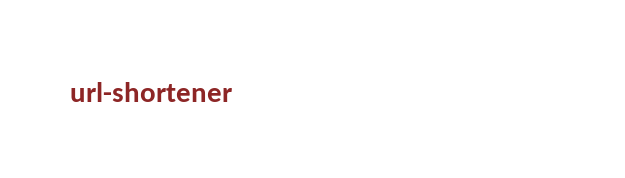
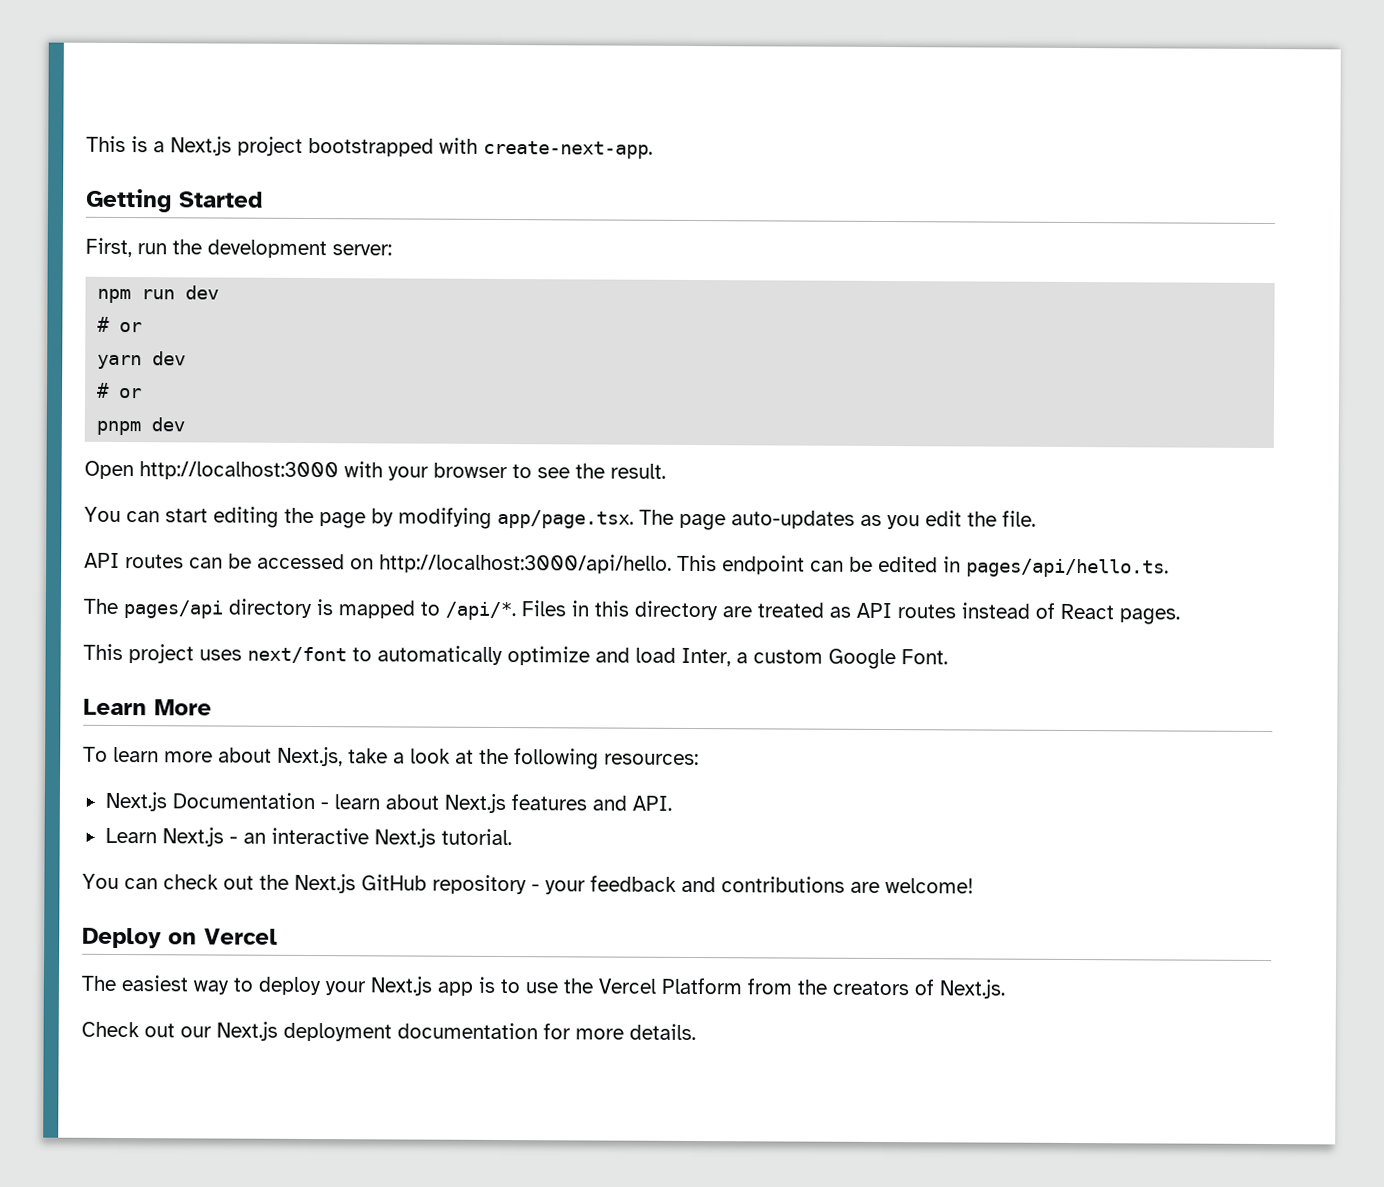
[70,82,232,102] url-shortener -> [86,135,653,159] [85,188,263,213] [85,237,392,259] [97,285,220,304] [97,316,143,333] [97,351,187,370] [97,382,143,399] [96,417,186,436] [84,460,666,481] [84,506,1036,531] [84,552,1169,578] [83,598,1180,625] [83,643,948,670] [83,698,212,716] [83,746,699,770] [104,791,672,814] [104,827,512,848] [82,873,974,895] [82,927,278,949] [81,975,1005,999] [81,1021,696,1042] This is a Next.js project bootstrapped with create-next-app. // Getting Started // First, run the development server: // npm run dev // # or // yarn dev // # or // pnpm dev // Open http://localhost:3000 with your browser to see the result. // You can start editing the page by modifying app/page.tsx. The page auto-updates as you edit the file. // API routes can be accessed on http://localhost:3000/api/hello. This endpoint can be edited in pages/api/hello.ts. // The pages/api directory is mapped to /api/*. Files in this directory are treated as API routes instead of React pages. // This project uses next/font to automatically optimize and load Inter, a custom Google Font. // Learn More // To learn more about Next.js, take a look at the following resources: // Next.js Documentation - learn about Next.js features and API. // Learn Next.js - an interactive Next.js tutorial. // You can check out the Next.js GitHub repository - your feedback and contributions are welcome! // Deploy on Vercel // The easiest way to deploy your Next.js app is to use the Vercel Platform from the creators of Next.js. // Check out our Next.js deployment documentation for more details.

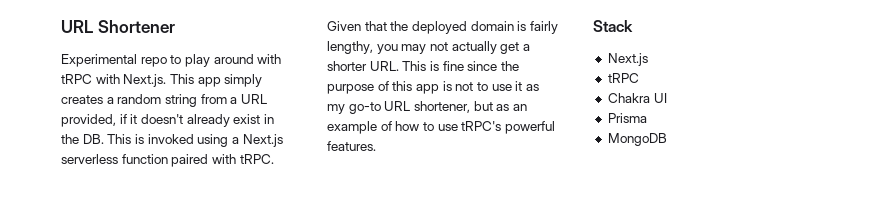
[86,135,653,159] [85,188,263,213] [85,237,392,259] [97,285,220,304] [97,316,143,333] [97,351,187,370] [97,382,143,399] [96,417,186,436] [84,460,666,481] [84,506,1036,531] [84,552,1169,578] [83,598,1180,625] [83,643,948,670] [83,698,212,716] [83,746,699,770] [104,791,672,814] [104,827,512,848] [82,873,974,895] [82,927,278,949] [81,975,1005,999] [81,1021,696,1042] This is a Next.js project bootstrapped with create-next-app. // Getting Started // First, run the development server: // npm run dev // # or // yarn dev // # or // pnpm dev // Open http://localhost:3000 with your browser to see the result. // You can start editing the page by modifying app/page.tsx. The page auto-updates as you edit the file. // API routes can be accessed on http://localhost:3000/api/hello. This endpoint can be edited in pages/api/hello.ts. // The pages/api directory is mapped to /api/*. Files in this directory are treated as API routes instead of React pages. // This project uses next/font to automatically optimize and load Inter, a custom Google Font. // Learn More // To learn more about Next.js, take a look at the following resources: // Next.js Documentation - learn about Next.js features and API. // Learn Next.js - an interactive Next.js tutorial. // You can check out the Next.js GitHub repository - your feedback and contributions are welcome! // Deploy on Vercel // The easiest way to deploy your Next.js app is to use the Vercel Platform from the creators of Next.js. // Check out our Next.js deployment documentation for more details. -> [61,20,175,33] [61,54,282,67] [61,74,263,87] [61,94,267,107] [61,114,274,127] [61,134,283,147] [61,154,274,167] [327,21,558,34] [327,41,530,54] [327,61,519,71] [327,81,539,94] [327,101,527,114] [327,121,555,134] [327,141,376,151] [593,20,633,32] [607,53,648,66] [607,73,639,83] [607,93,667,103] [607,113,647,123] [607,133,667,146] URL Shortener // Experimental repo to play around with tRPC with Next.js. This app simply creates a random string from a URL provided, if it doesn't already exist in the DB. This is invoked using a Next.js serverless function paired with tRPC. Given that the deployed domain is fairly lengthy, you may not actually get a shorter URL. This is fine since the purpose of this app is not to use it as my go-to URL shortener, but as an example of how to use tRPC's powerful features. // Stack // Next.js // tRPC // Chakra UI // Prisma // MongoDB

